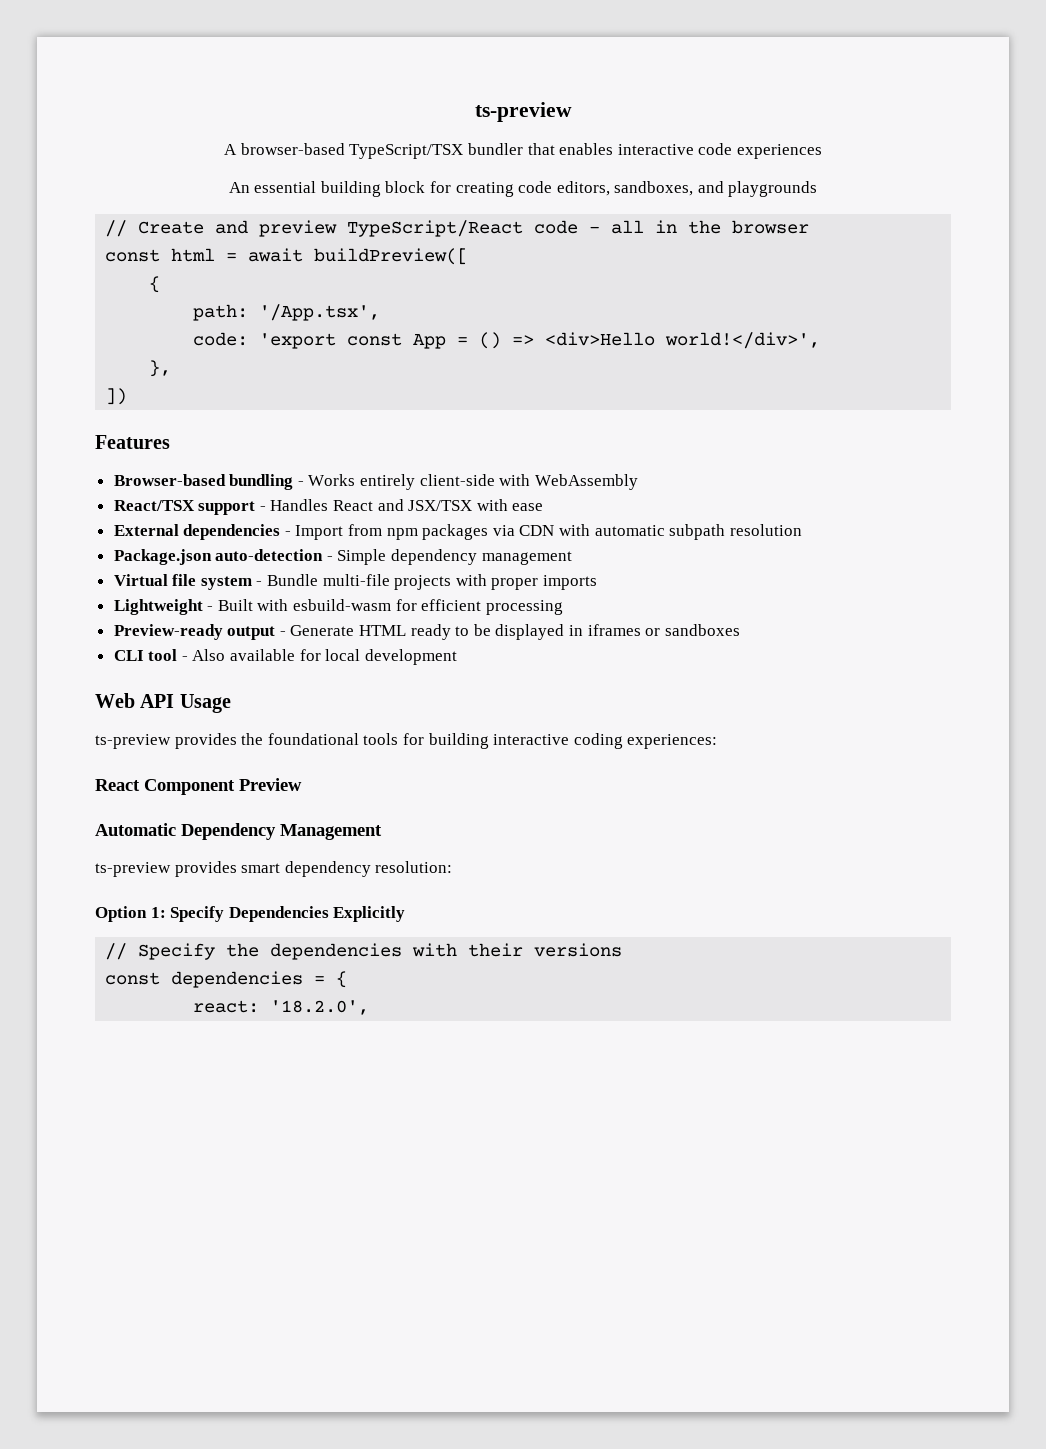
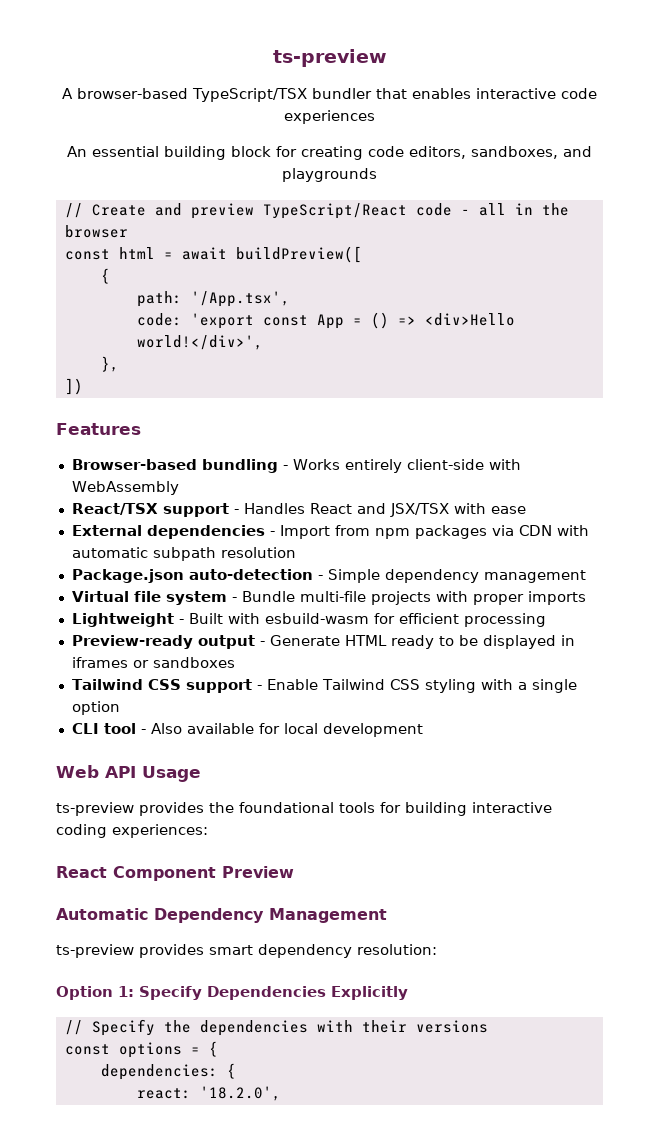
(740, 630) none -> [71,679,577,693] [71,701,120,715] // Tailwind CSS support - Enable Tailwind CSS styling with a single option
[171,971,304,988] dependencies -> [118,1042,182,1058] options
(348, 979) none -> [100,1063,236,1080] // dependencies: {

